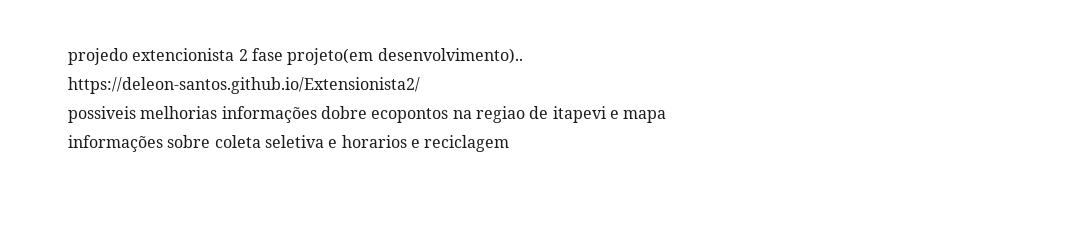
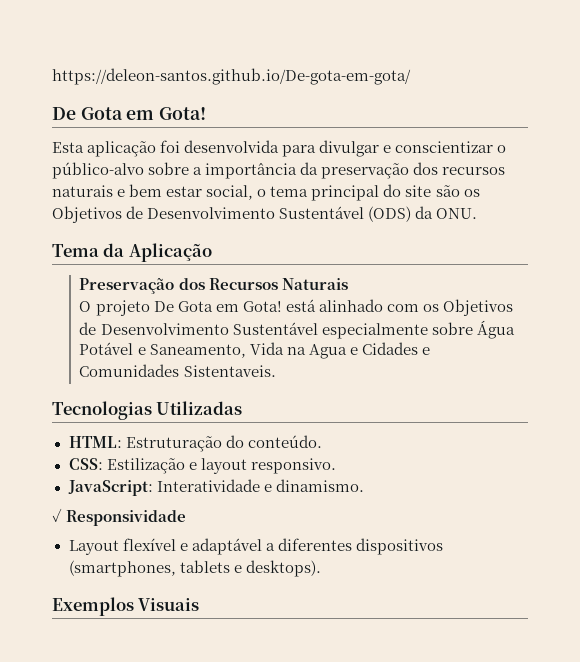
[68,48,523,65] [68,77,420,94] [68,106,667,123] [68,135,510,152] projedo extencionista 2 fase projeto(em desenvolvimento).. // https://deleon-santos.github.io/Extensionista2/ // possiveis melhorias informações dobre ecopontos na regiao de itapevi e mapa // informações sobre coleta seletiva e horarios e reciclagem -> [52,68,411,85] [52,107,207,120] [52,140,507,157] [52,162,506,179] [52,184,480,201] [52,206,478,223] [52,243,212,262] [79,278,348,294] [79,299,513,316] [79,320,515,339] [79,342,430,359] [79,364,276,377] [52,401,243,420] [68,435,322,452] [68,458,336,474] [67,479,364,496] [52,508,187,526] [68,538,443,555] [68,560,321,577] [52,597,200,616] https://deleon-santos.github.io/De-gota-em-gota/ // De Gota em Gota! // Esta aplicação foi desenvolvida para divulgar e conscientizar o público-alvo sobre a importância da preservação dos recursos naturais e bem estar social, o tema principal do site são os Objetivos de Desenvolvimento Sustentável (ODS) da ONU. // Tema da Aplicação // Preservação dos Recursos Naturais // O projeto De Gota em Gota! está alinhado com os Objetivos de Desenvolvimento Sustentável especialmente sobre Água Potável e Saneamento, Vida na Agua e Cidades e Comunidades Sistentaveis. // Tecnologias Utilizadas // HTML: Estruturação do conteúdo. // CSS: Estilização e layout responsivo. // JavaScript: Interatividade e dinamismo. // ✓ Responsividade // Layout flexível e adaptável a diferentes dispositivos (smartphones, tablets e desktops). // Exemplos Visuais

